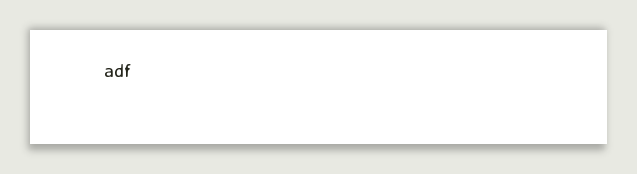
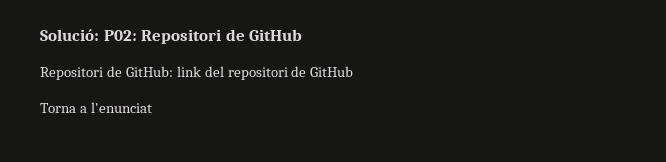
[104,64,131,77] adf -> [40,29,303,44] [40,66,354,80] [40,102,152,113] Solució: P02: Repositori de GitHub // Repositori de GitHub: link del repositori de GitHub // Torna a l'enunciat

